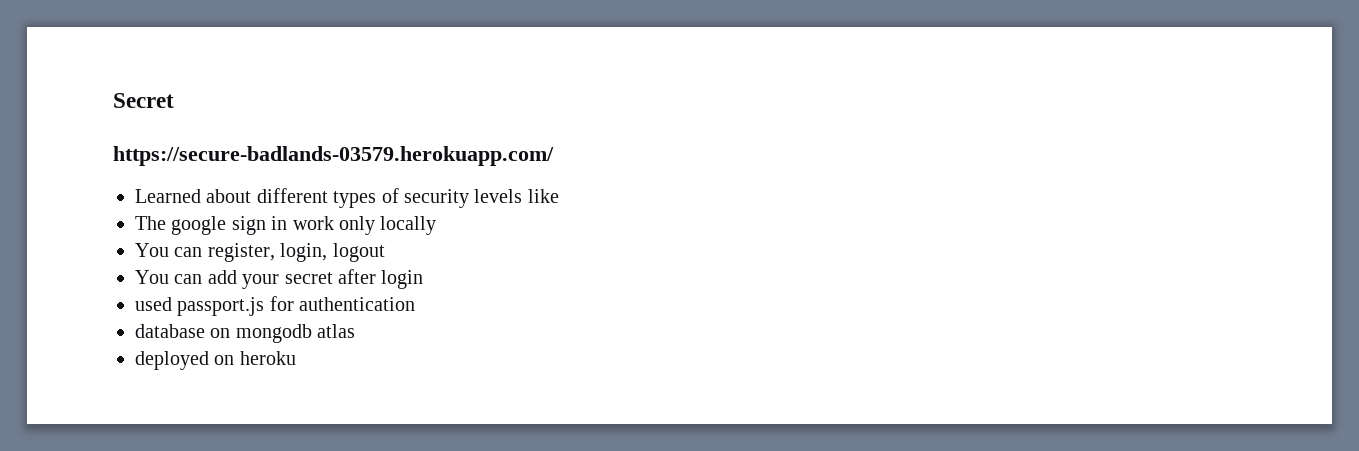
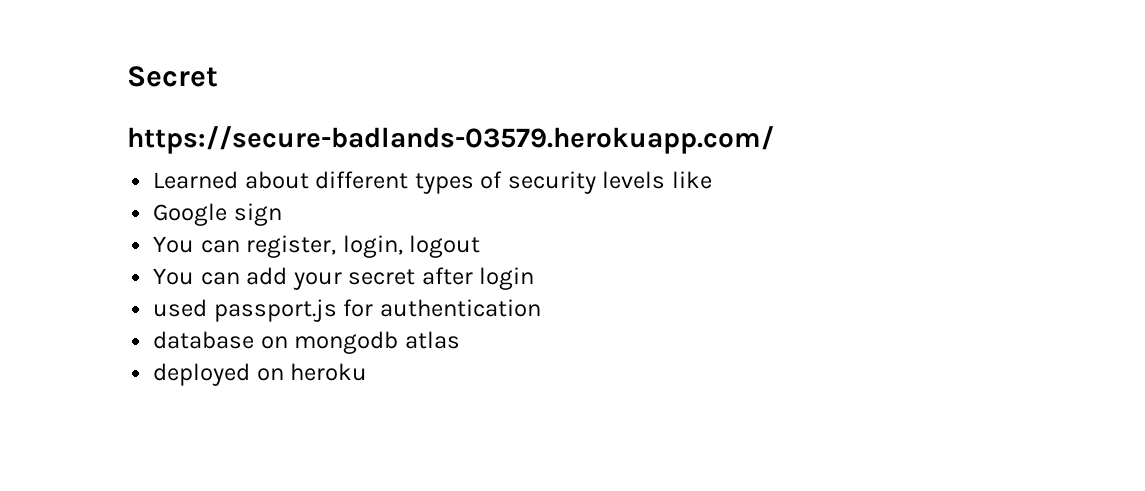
[135,216,227,235] The google -> [153,203,228,226] Google
[271,216,437,235] in work only locally -> (282, 214) none

